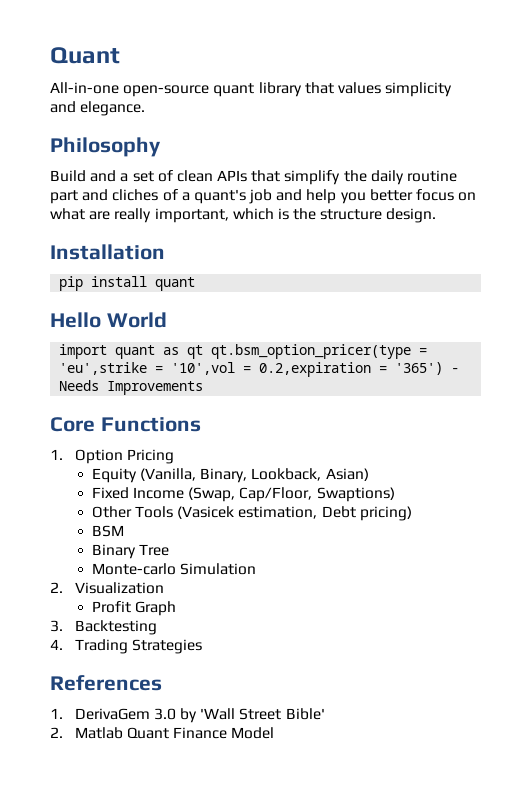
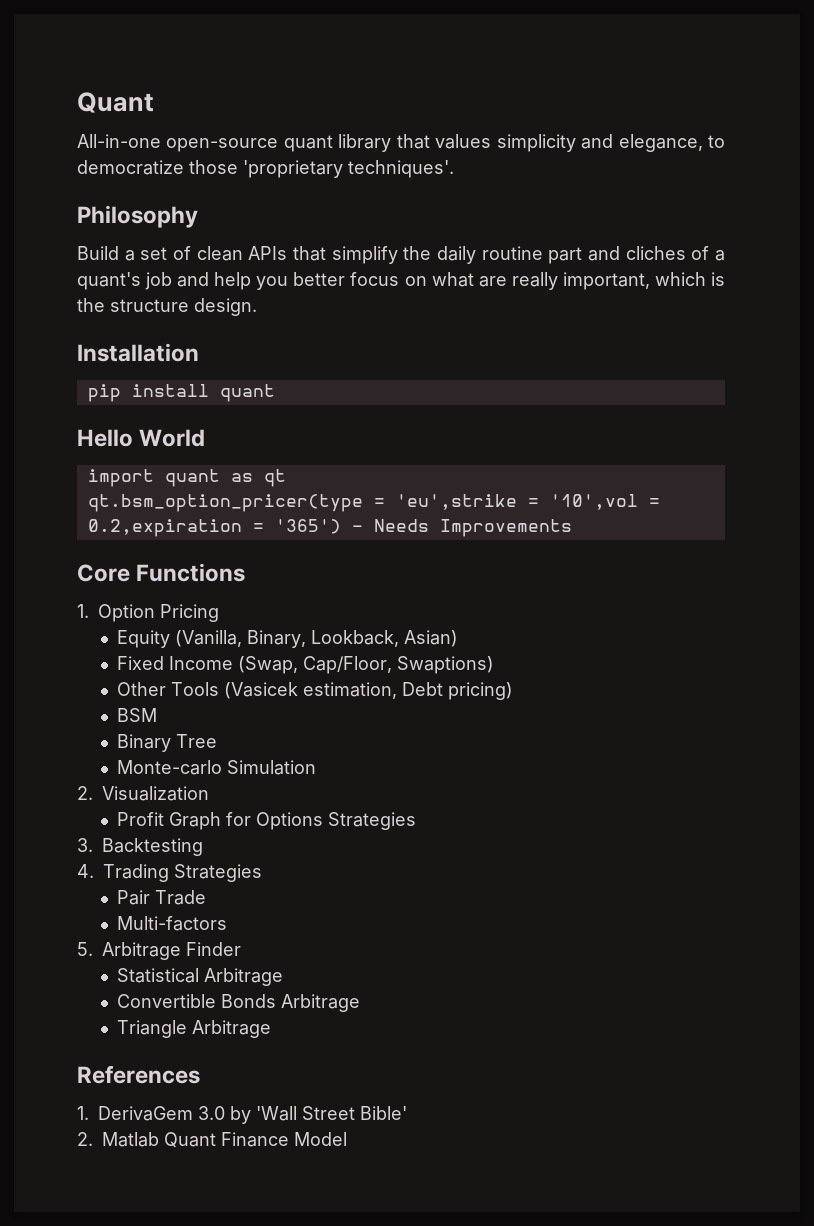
[80,101,146,116] elegance. -> [618,134,726,152] [77,160,454,178] elegance, to democratize those 'proprietary techniques'.
[90,170,117,182] and -> (119, 253) none
(204, 352) none -> (286, 478) //
(176, 608) none -> [225,812,416,830] for Options Strategies
(202, 646) none -> [116,890,206,905] [116,916,227,931] [77,942,241,960] [116,968,283,986] [116,994,360,1012] [116,1020,271,1038] // Pair Trade // Multi-factors // 5. Arbitrage Finder // Statistical Arbitrage // Convertible Bonds Arbitrage // Triangle Arbitrage

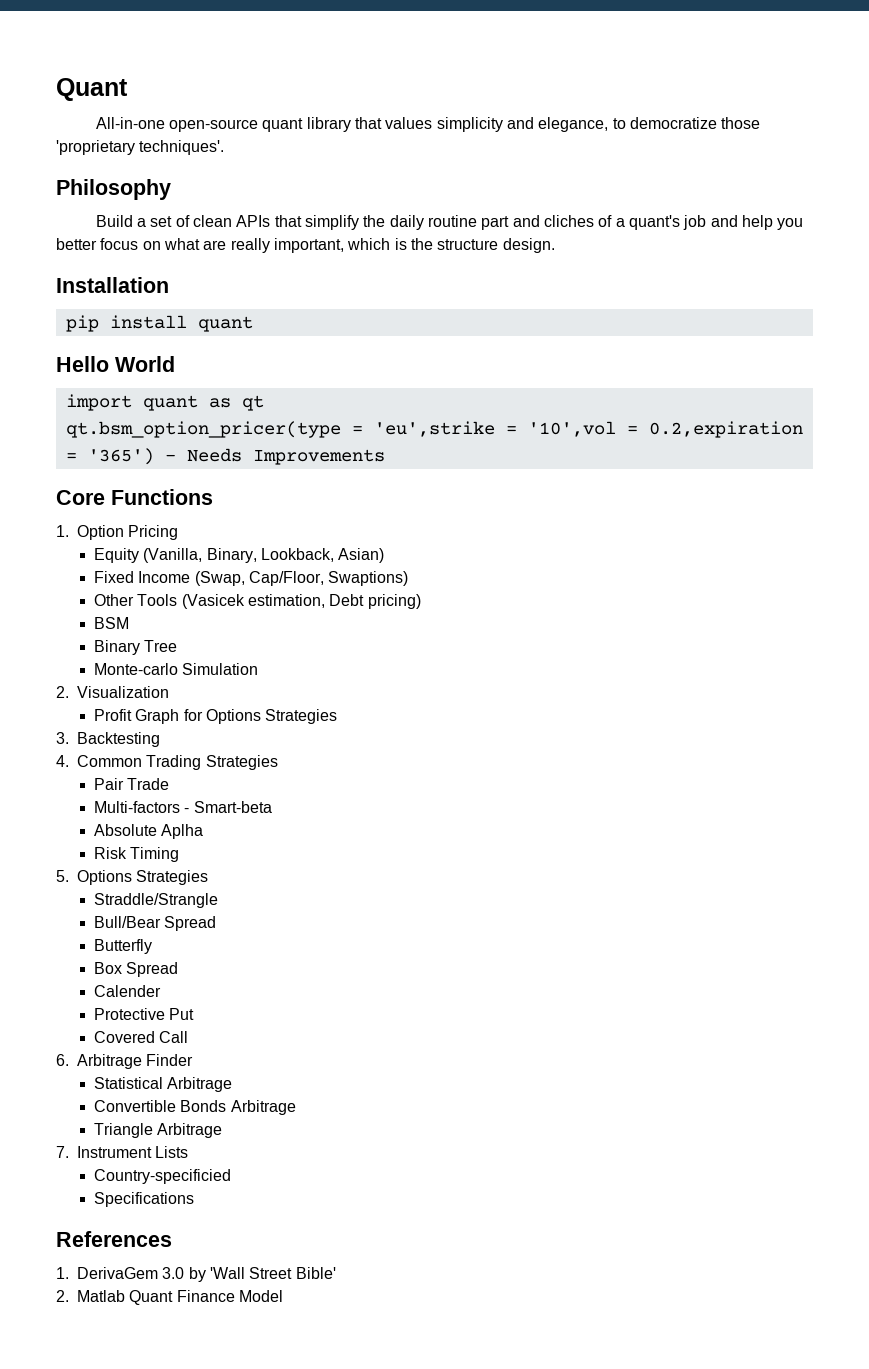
(94, 871) none -> [77,755,142,767] Common
[77,942,93,956] // 5. -> [184,801,272,813] [94,824,204,839] [94,847,180,862] [56,870,209,885] [94,893,219,908] [94,916,217,931] [94,939,153,954] [94,962,179,977] [94,985,162,997] [94,1008,195,1020] [94,1031,189,1043] [56,1054,69,1066] - Smart-beta // Absolute Aplha // Risk Timing // 5. Options Strategies // Straddle/Strangle // Bull/Bear Spread // Butterfly // Box Spread // Calender // Protective Put // Covered Call // 6.
(271, 1029) none -> [56,1146,189,1158] [94,1169,232,1184] [94,1192,195,1207] // 7. Instrument Lists // Country-specificied // Specifications

